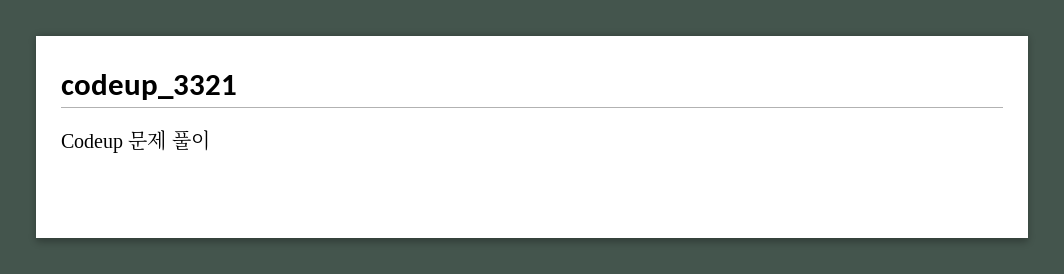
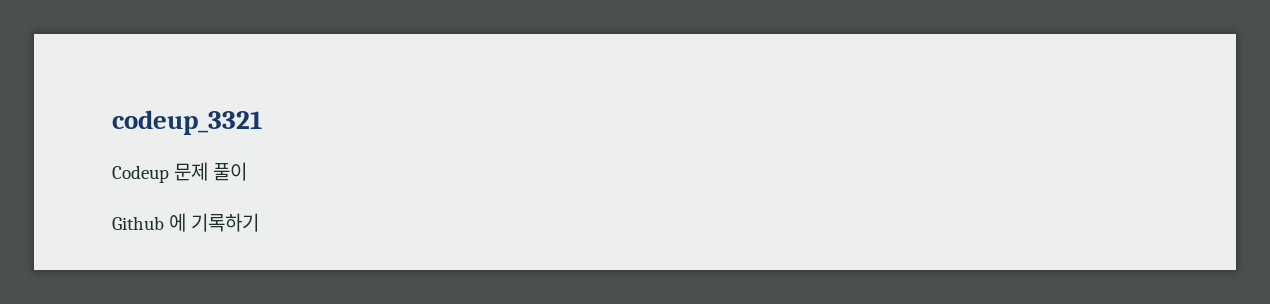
(210, 140) none -> [112,213,260,232] // Github 에 기록하기

